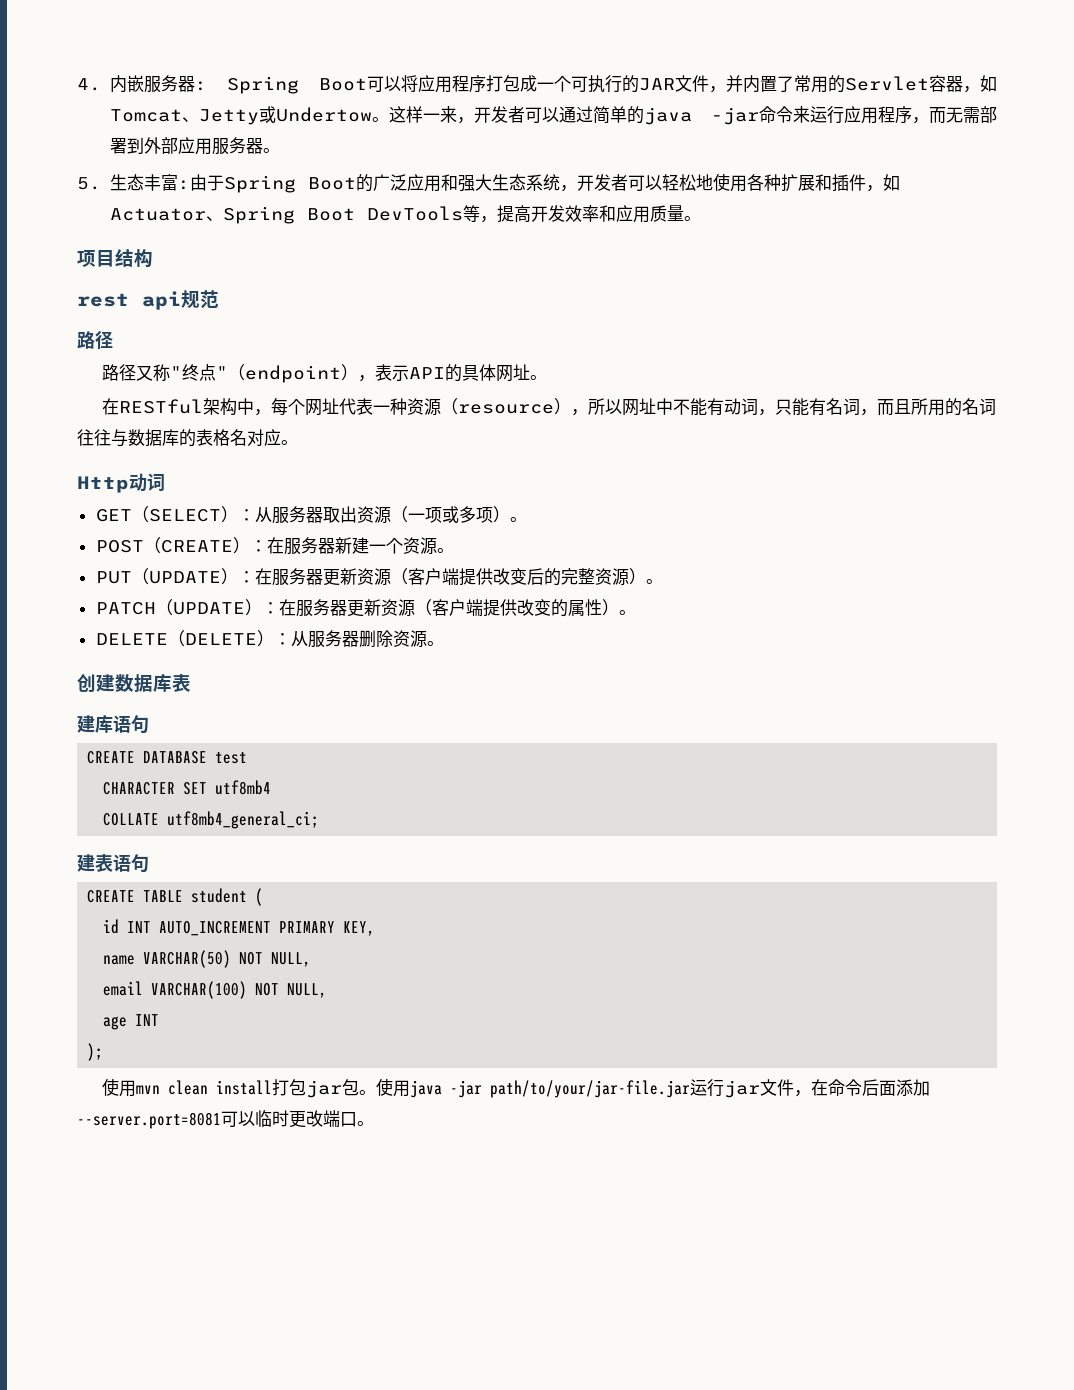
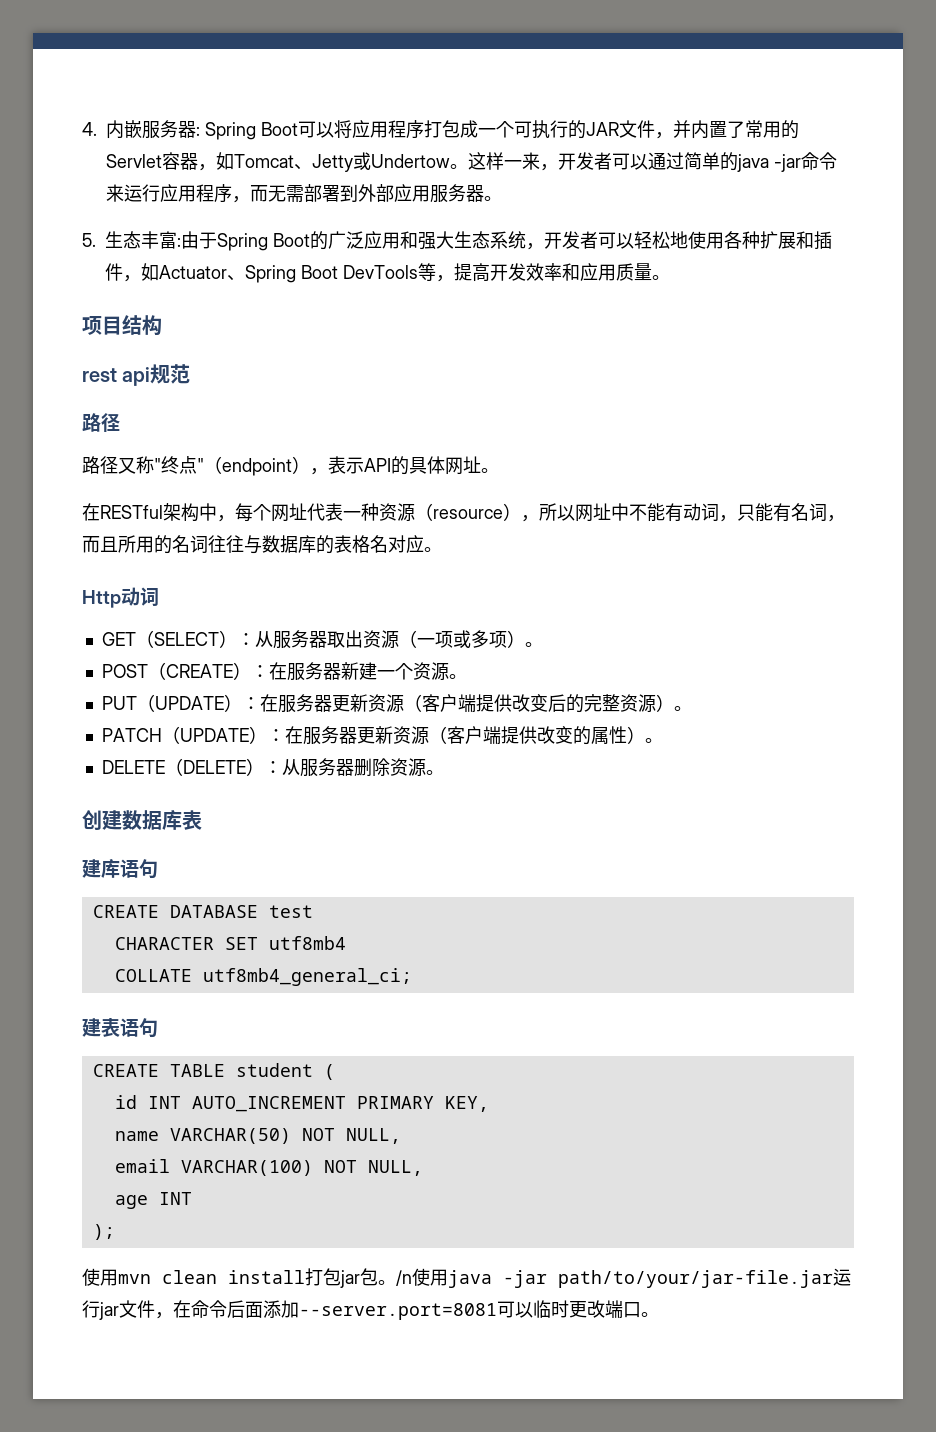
(377, 1092) none -> [396,1270,412,1286] /n

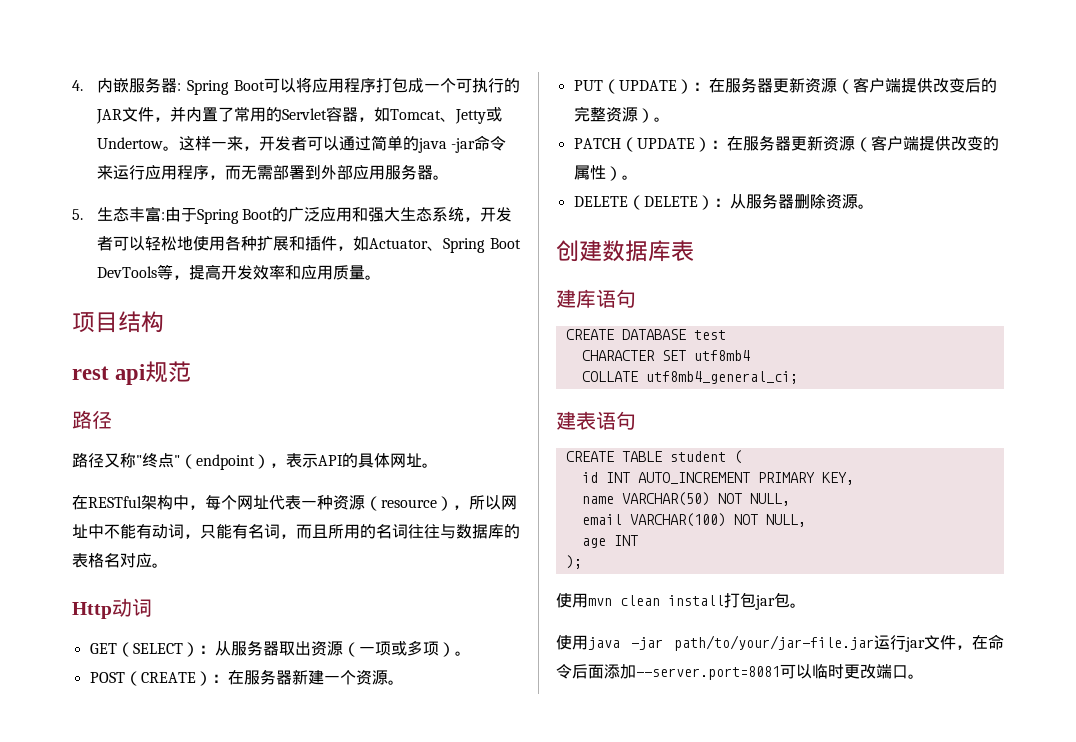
[396,1270,412,1286] /n -> (806, 605) //

